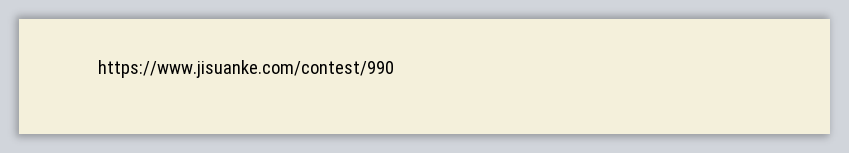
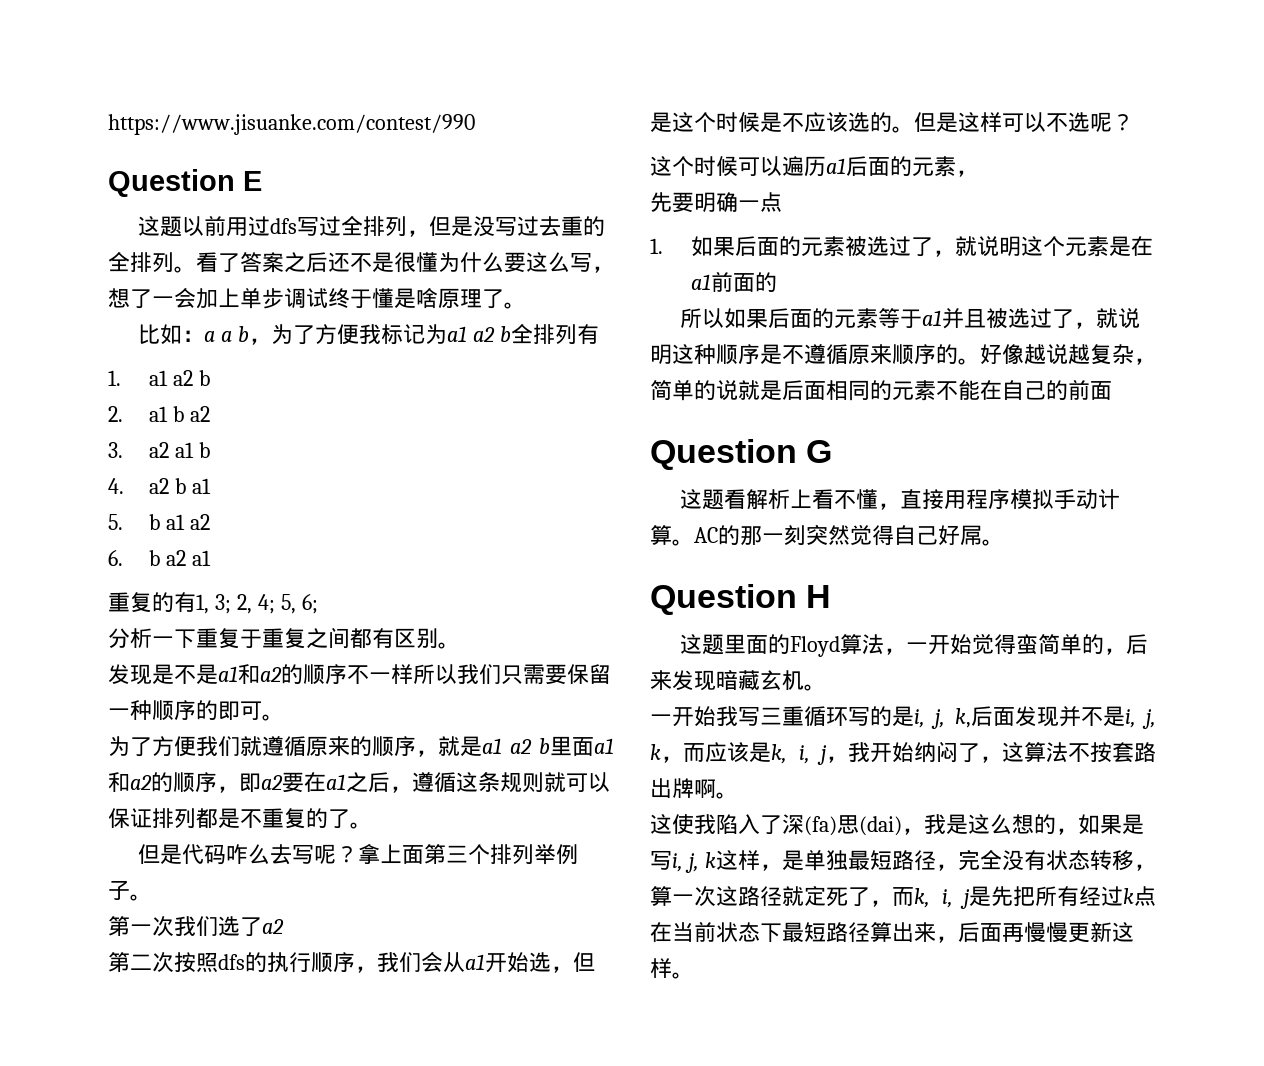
(394, 69) none -> [108,169,262,197] [138,215,606,237] [108,252,614,273] [108,288,526,309] [138,324,600,345] [108,370,210,386] [108,406,210,422] [108,442,210,458] [108,478,211,494] [108,514,210,530] [108,550,211,566] [108,592,318,614] [108,627,460,649] [108,664,611,685] [108,700,284,721] [108,736,614,757] [108,772,610,793] [108,808,372,829] [138,844,579,865] [108,880,152,901] [108,916,284,937] [108,952,595,973] [650,112,1134,133] [650,156,978,177] [650,192,782,213] [650,236,1153,257] [690,271,777,292] [680,308,1141,329] [650,344,1156,365] [650,379,1112,401] [650,439,833,470] [680,489,1121,510] [650,524,1004,546] [650,584,832,615] [680,634,1149,657] [650,670,826,691] [650,706,1156,729] [650,741,1156,765] [650,778,738,799] [650,814,1144,836] [650,849,1156,873] [650,886,1156,909] [650,921,1134,943] [650,958,694,979] // Question E // 这题以前用过dfs写过全排列，但是没写过去重的全排列。看了答案之后还不是很懂为什么要这么写，想了一会加上单步调试终于懂是啥原理了。 // 比如：a a b，为了方便我标记为a1 a2 b全排列有 // 1. a1 a2 b // 2. a1 b a2 // 3. a2 a1 b // 4. a2 b a1 // 5. b a1 a2 // 6. b a2 a1 // 重复的有1, 3; 2, 4; 5, 6; // 分析一下重复于重复之间都有区别。 // 发现是不是a1和a2的顺序不一样所以我们只需要保留一种顺序的即可。 // 为了方便我们就遵循原来的顺序，就是a1 a2 b里面a1和a2的顺序，即a2要在a1之后，遵循这条规则就可以保证排列都是不重复的了。 // 但是代码咋么去写呢？拿上面第三个排列举例子。 // 第一次我们选了a2 // 第二次按照dfs的执行顺序，我们会从a1开始选，但是这个时候是不应该选的。但是这样可以不选呢？ // 这个时候可以遍历a1后面的元素， // 先要明确一点 // 1.如果后面的元素被选过了，就说明这个元素是在a1前面的 // 所以如果后面的元素等于a1并且被选过了，就说明这种顺序是不遵循原来顺序的。好像越说越复杂，简单的说就是后面相同的元素不能在自己的前面 // Question G // 这题看解析上看不懂，直接用程序模拟手动计算。AC的那一刻突然觉得自己好屌。 // Question H // 这题里面的Floyd算法，一开始觉得蛮简单的，后来发现暗藏玄机。 // 一开始我写三重循环写的是i, j, k,后面发现并不是i, j, k，而应该是k, i, j，我开始纳闷了，这算法不按套路出牌啊。 // 这使我陷入了深(fa)思(dai)，我是这么想的，如果是写i, j, k这样，是单独最短路径，完全没有状态转移，算一次这路径就定死了，而k, i, j是先把所有经过k点在当前状态下最短路径算出来，后面再慢慢更新这样。

